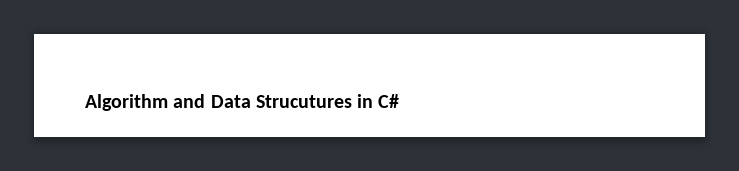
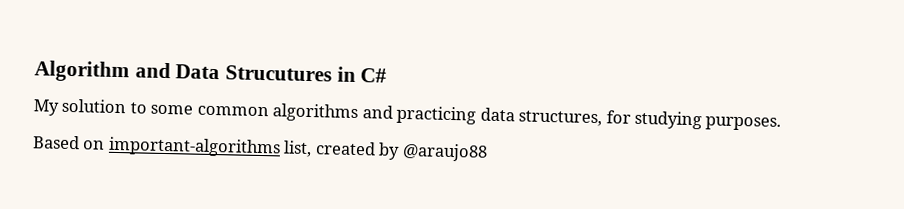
(400, 101) none -> [33,98,782,131] [32,135,488,162] // My solution to some common algorithms and practicing data structures, for studying purposes. // Based on important-algorithms list, created by @araujo88

